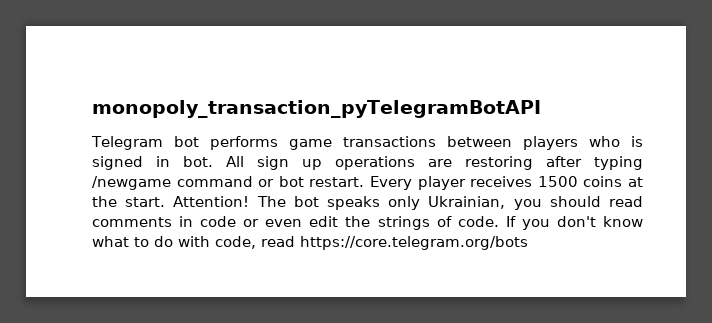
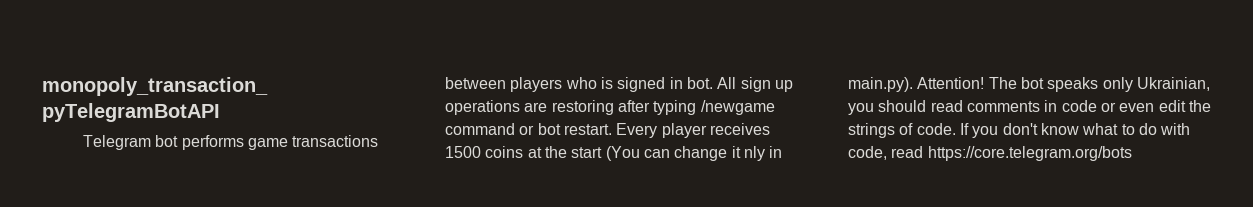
[125,197,166,207] start. -> [571,146,783,161] [848,77,913,92] start (You can change it nly in main.py).

